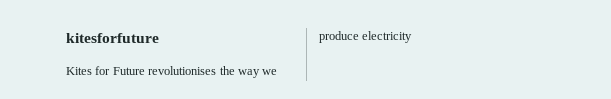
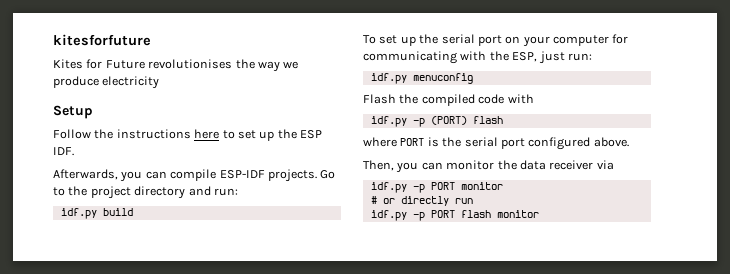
(413, 37) none -> [53,105,93,119] [53,129,322,141] [53,147,74,156] [53,169,336,182] [53,186,238,199] [60,208,133,219] [363,34,629,47] [363,51,592,64] [370,73,473,84] [363,94,534,106] [370,116,503,127] [363,137,629,150] [363,160,614,173] [370,182,503,193] [370,196,473,206] [370,210,539,221] // Setup // Follow the instructions here to set up the ESP IDF. // Afterwards, you can compile ESP-IDF projects. Go to the project directory and run: // idf.py build // To set up the serial port on your computer for communicating with the ESP, just run: // idf.py menuconfig // Flash the compiled code with // idf.py -p (PORT) flash // where PORT is the serial port configured above. // Then, you can monitor the data receiver via // idf.py -p PORT monitor // # or directly run // idf.py -p PORT flash monitor

